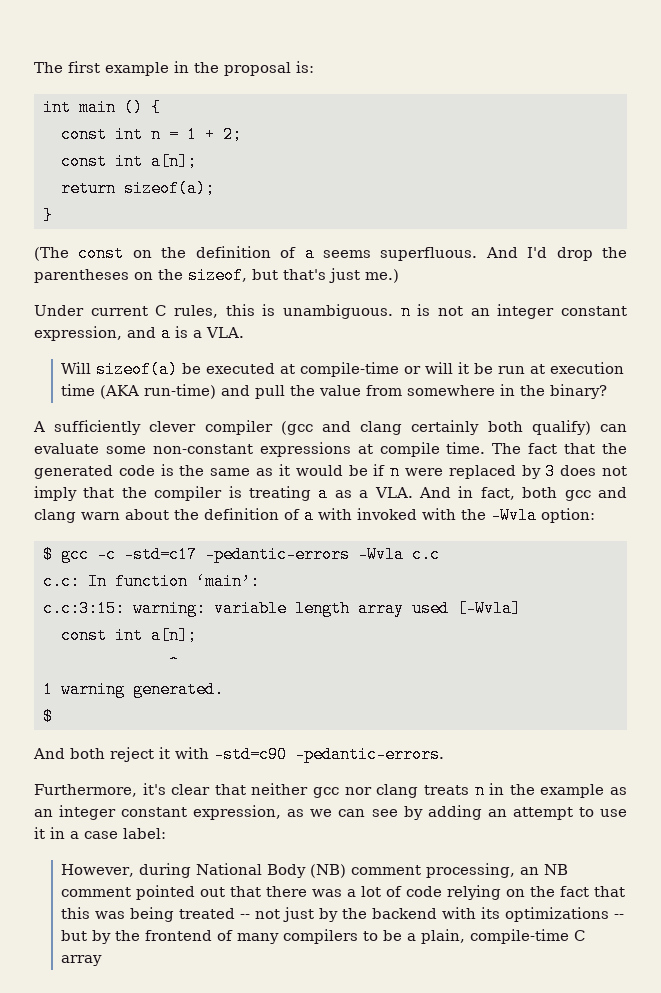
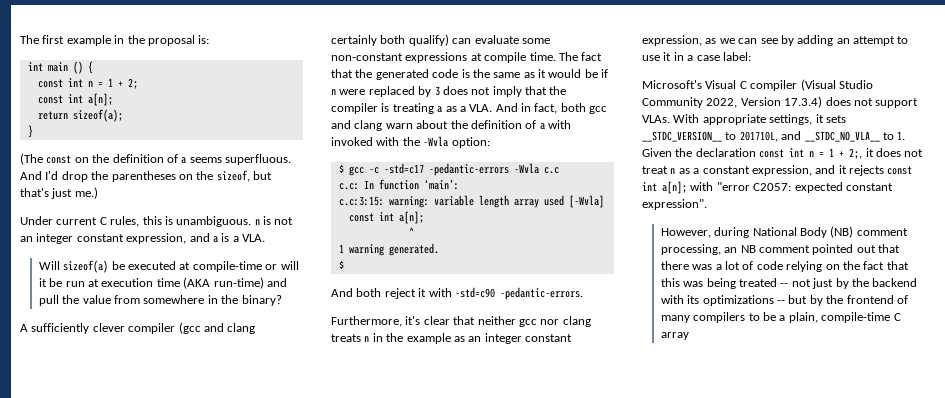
(166, 833) none -> [642,79,873,91] [642,96,919,108] [642,114,846,125] [642,131,906,142] [642,148,924,159] [642,165,913,176] [642,181,893,194] [642,199,707,210] // Microsoft's Visual C compiler (Visual Studio Community 2022, Version 17.3.4) does not support VLAs. With appropriate settings, it sets __STDC_VERSION__ to 201710L, and __STDC_NO_VLA__ to 1. Given the declaration const int n = 1 + 2;, it does not treat n as a constant expression, and it rejects const int a[n]; with "error C2057: expected constant expression".

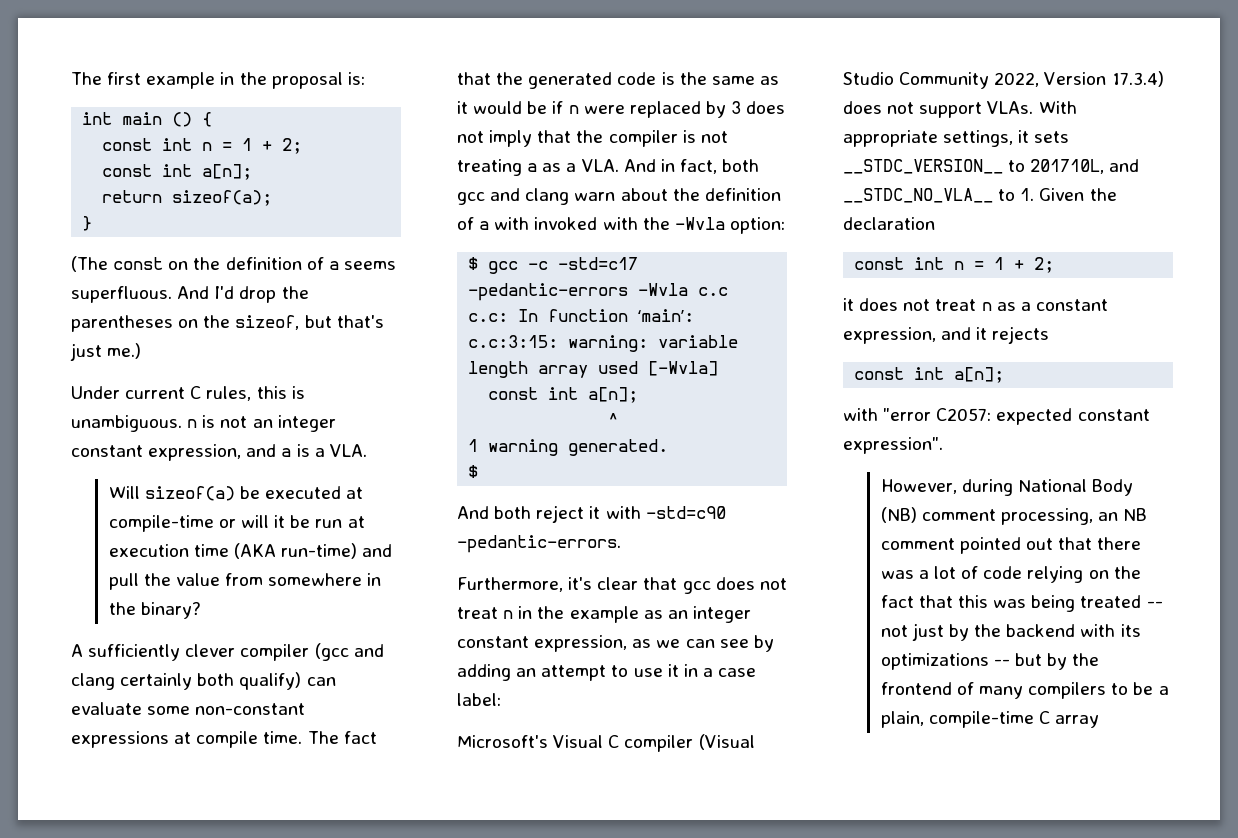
(390, 107) none -> [700,131,728,143] not
[477,316,591,327] [331,334,361,342] neither gcc nor clang treats -> [682,577,787,594] [457,607,498,619] gcc does not treat
[759,148,863,159] const int n = 1 + 2;, -> [854,257,1055,273] // const int n = 1 + 2; //
[887,166,913,175] [642,181,687,194] const int a[n]; -> [854,367,1005,383] // const int a[n]; //

